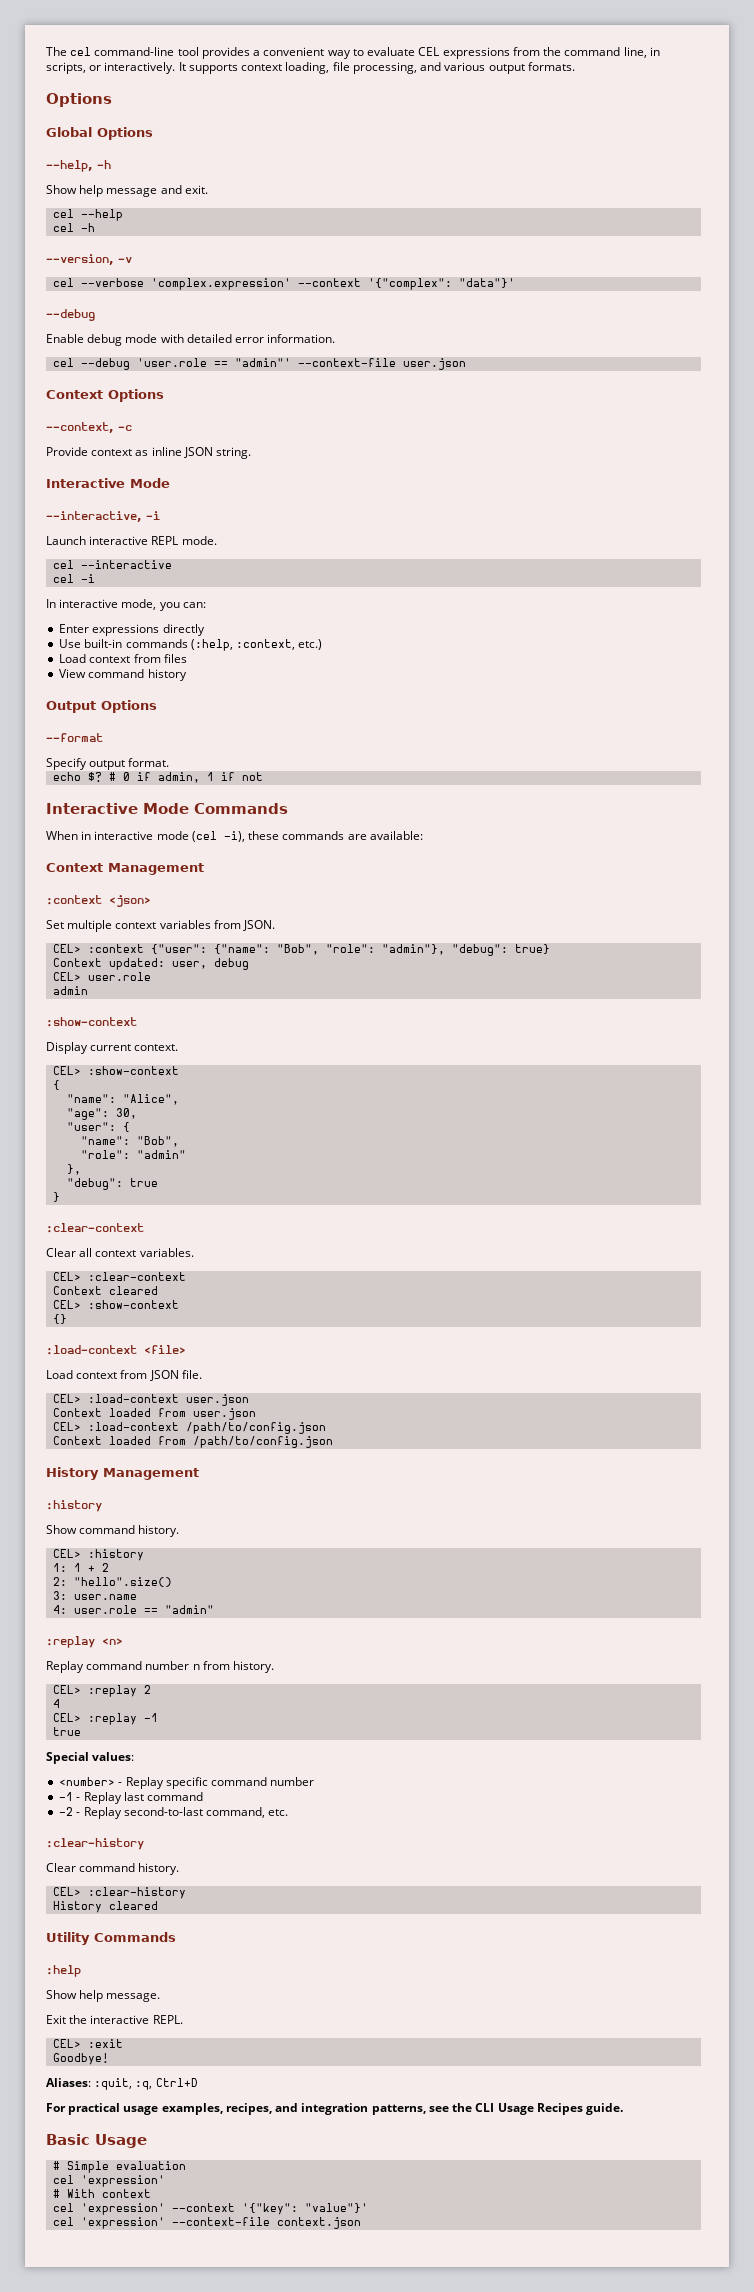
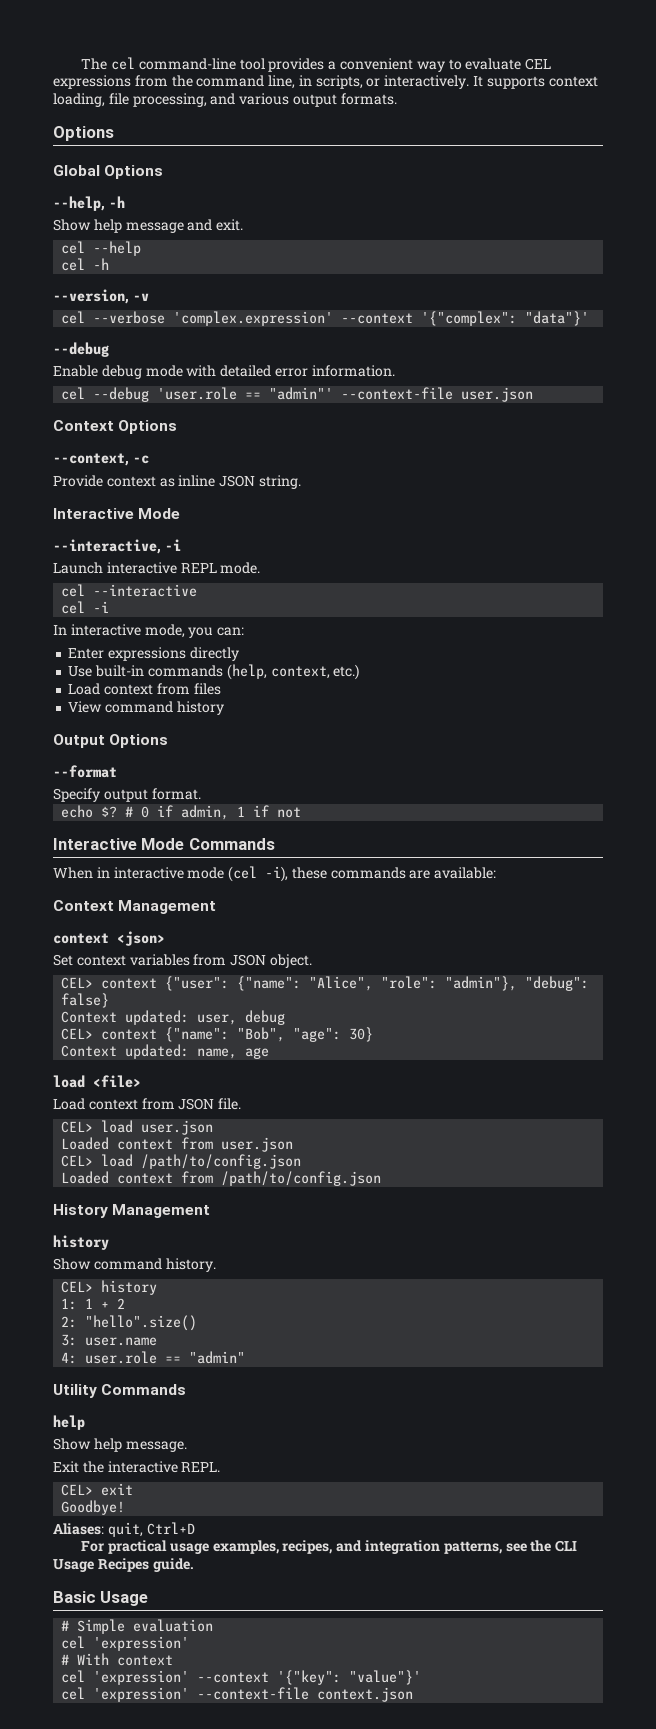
[190,639,296,651] (:help, :context, -> [226,664,330,680] (help, context,
[46,895,102,905] :context -> [53,933,109,944] context
[67,920,113,932] multiple -> (73, 960) none
[243,920,276,931] [53,944,145,953] JSON. // CEL> :context -> [230,954,312,968] [61,977,158,989] JSON object. // CEL> context
[277,944,320,955] "Bob", -> [309,976,374,991] "Alice",
[515,944,551,954] true} -> [61,993,110,1008] false}
[88,972,152,981] [53,986,89,995] [46,1017,137,1027] [46,1042,179,1054] [53,1066,180,1075] [53,1080,61,1090] [67,1094,180,1105] [67,1108,138,1120] [67,1122,131,1132] [81,1136,180,1147] [81,1150,187,1159] [67,1164,82,1175] [67,1178,159,1190] [53,1192,61,1202] [46,1223,144,1233] [46,1248,194,1257] [53,1272,187,1281] [53,1286,159,1295] [53,1300,180,1309] [53,1314,68,1324] [46,1345,137,1355] user.role // admin // :show-context // Display current context. // CEL> :show-context // { // "name": "Alice", // "age": 30, // "user": { // "name": "Bob", // "role": "admin" // }, // "debug": true // } // :clear-context // Clear all context variables. // CEL> :clear-context // Context cleared // CEL> :show-context // {} // :load-context -> [101,1027,374,1042] [61,1044,270,1059] [53,1075,85,1088] context {"name": "Bob", "age": 30} // Context updated: name, age // load
[88,1394,250,1406] [53,1408,152,1417] :load-context user.json // Context loaded -> [101,1120,214,1135] [61,1137,174,1150] load user.json // Loaded context
[88,1422,327,1434] [53,1436,152,1445] :load-context /path/to/config.json // Context loaded -> [101,1154,302,1169] [61,1171,174,1184] load /path/to/config.json // Loaded context
[46,1500,102,1512] :history -> [53,1235,109,1250] history
[88,1549,145,1561] :history -> [101,1280,158,1295] history
[46,1636,123,1648] [46,1661,275,1673] [53,1685,152,1697] [53,1699,61,1708] [53,1713,159,1725] [53,1727,82,1736] [46,1752,135,1764] [59,1777,315,1789] [59,1792,204,1804] [59,1807,289,1819] [46,1838,144,1850] [46,1863,180,1875] [53,1887,187,1899] [53,1901,159,1913] // :replay <n> // Replay command number n from history. // CEL> :replay 2 // 4 // CEL> :replay -1 // true // Special values: // <number> - Replay specific command number // -1 - Replay last command // -2 - Replay second-to-last command, etc. // :clear-history // Clear command history. // CEL> :clear-history // History cleared -> (246, 1357) none
[46,1965,81,1977] :help -> [53,1415,85,1430] help
[88,2039,124,2048] :exit -> [101,1483,134,1496] exit
[94,2078,153,2090] :quit, :q, -> [107,1522,143,1537] quit,

